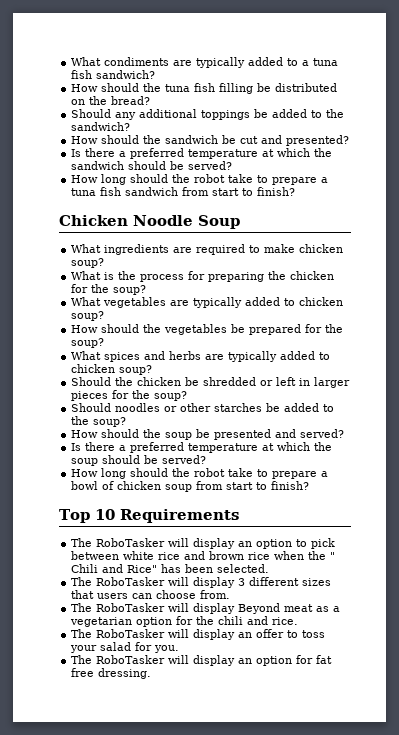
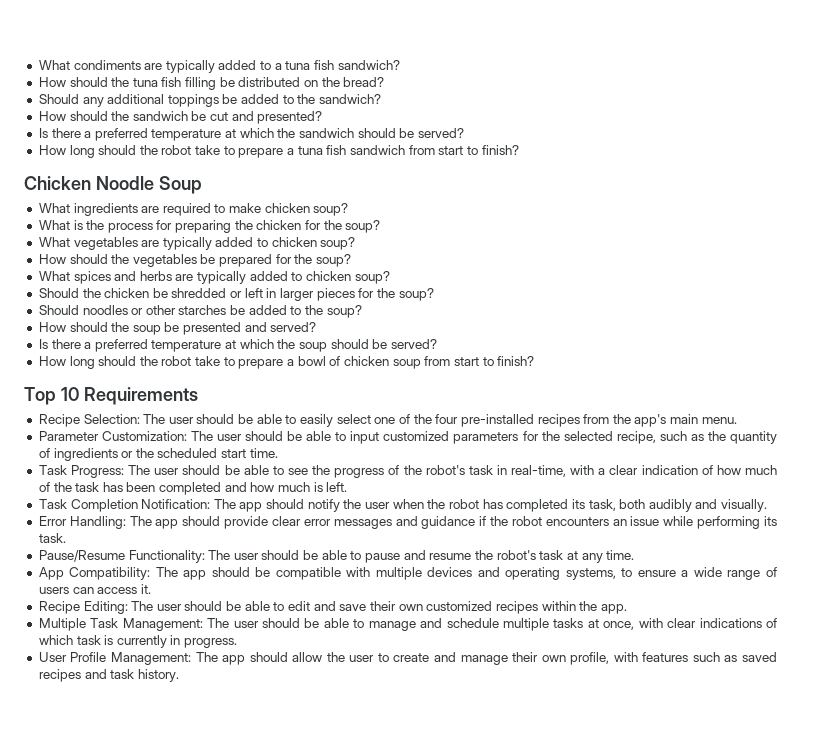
[71,538,336,549] [71,551,336,560] [71,564,270,573] [71,577,332,588] [71,590,231,599] [71,603,341,614] [70,616,299,627] [71,629,326,640] [70,642,180,653] [71,655,333,666] [71,668,152,679] The RoboTasker will display an option to pick between white rice and brown rice when the " Chili and Rice" has been selected. // The RoboTasker will display 3 different sizes that users can choose from. // The RoboTasker will display Beyond meat as a vegetarian option for the chili and rice. // The RoboTasker will display an offer to toss your salad for you. // The RoboTasker will display an option for fat free dressing. -> [38,414,737,427] [38,431,777,444] [38,448,278,461] [38,465,777,478] [38,482,348,495] [38,499,768,512] [38,516,778,529] [38,533,66,543] [38,550,635,563] [38,567,777,580] [38,584,151,594] [38,601,627,614] [38,618,778,631] [38,635,238,648] [38,652,778,665] [38,669,179,682] Recipe Selection: The user should be able to easily select one of the four pre-installed recipes from the app's main menu. // Parameter Customization: The user should be able to input customized parameters for the selected recipe, such as the quantity of ingredients or the scheduled start time. // Task Progress: The user should be able to see the progress of the robot's task in real-time, with a clear indication of how much of the task has been completed and how much is left. // Task Completion Notification: The app should notify the user when the robot has completed its task, both audibly and visually. // Error Handling: The app should provide clear error messages and guidance if the robot encounters an issue while performing its task. // Pause/Resume Functionality: The user should be able to pause and resume the robot's task at any time. // App Compatibility: The app should be compatible with multiple devices and operating systems, to ensure a wide range of users can access it. // Recipe Editing: The user should be able to edit and save their own customized recipes within the app. // Multiple Task Management: The user should be able to manage and schedule multiple tasks at once, with clear indications of which task is currently in progress. // User Profile Management: The app should allow the user to create and manage their own profile, with features such as saved recipes and task history.

